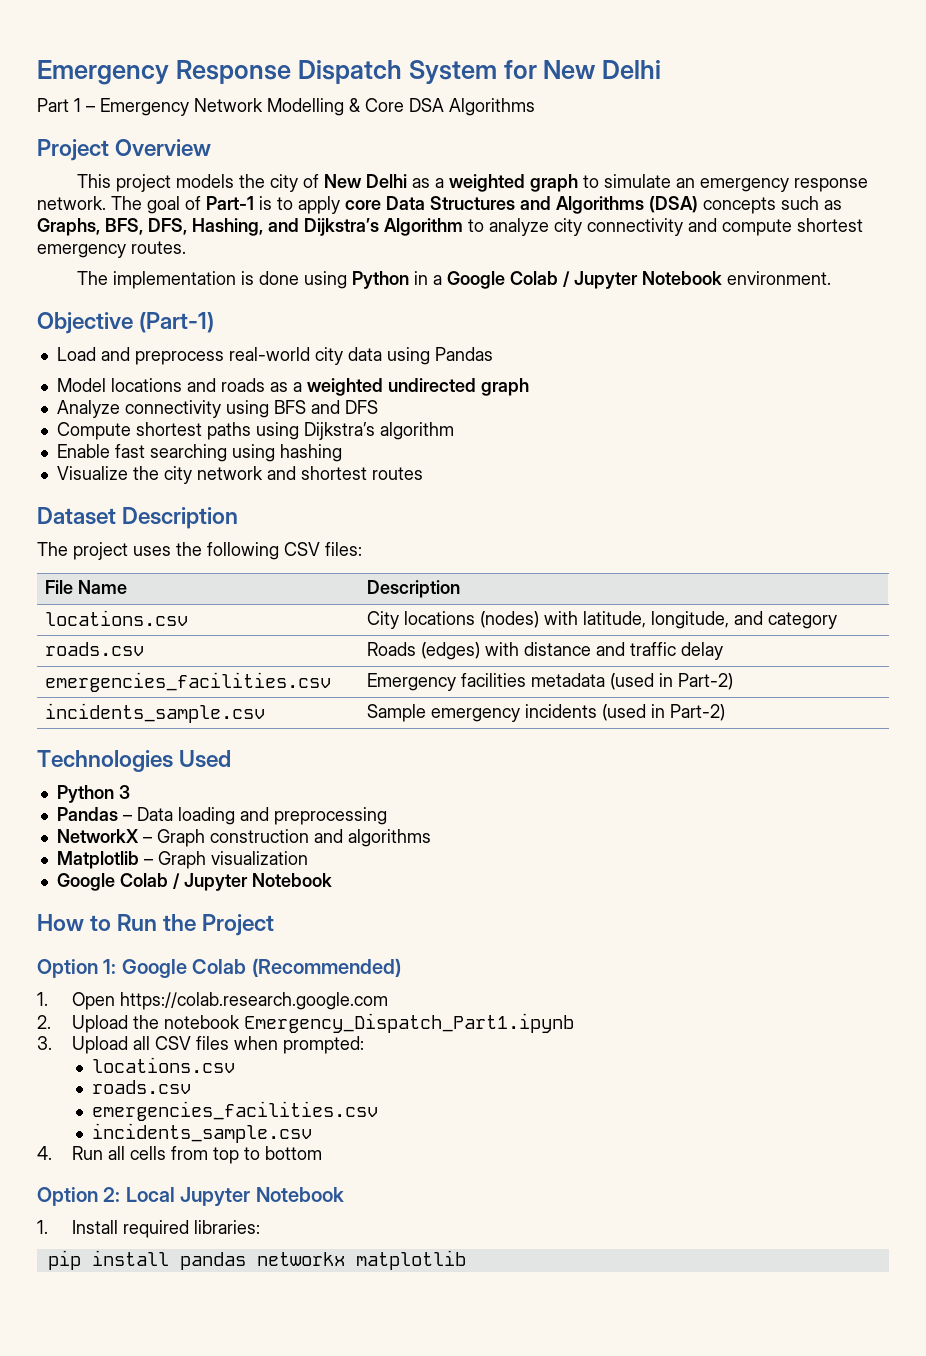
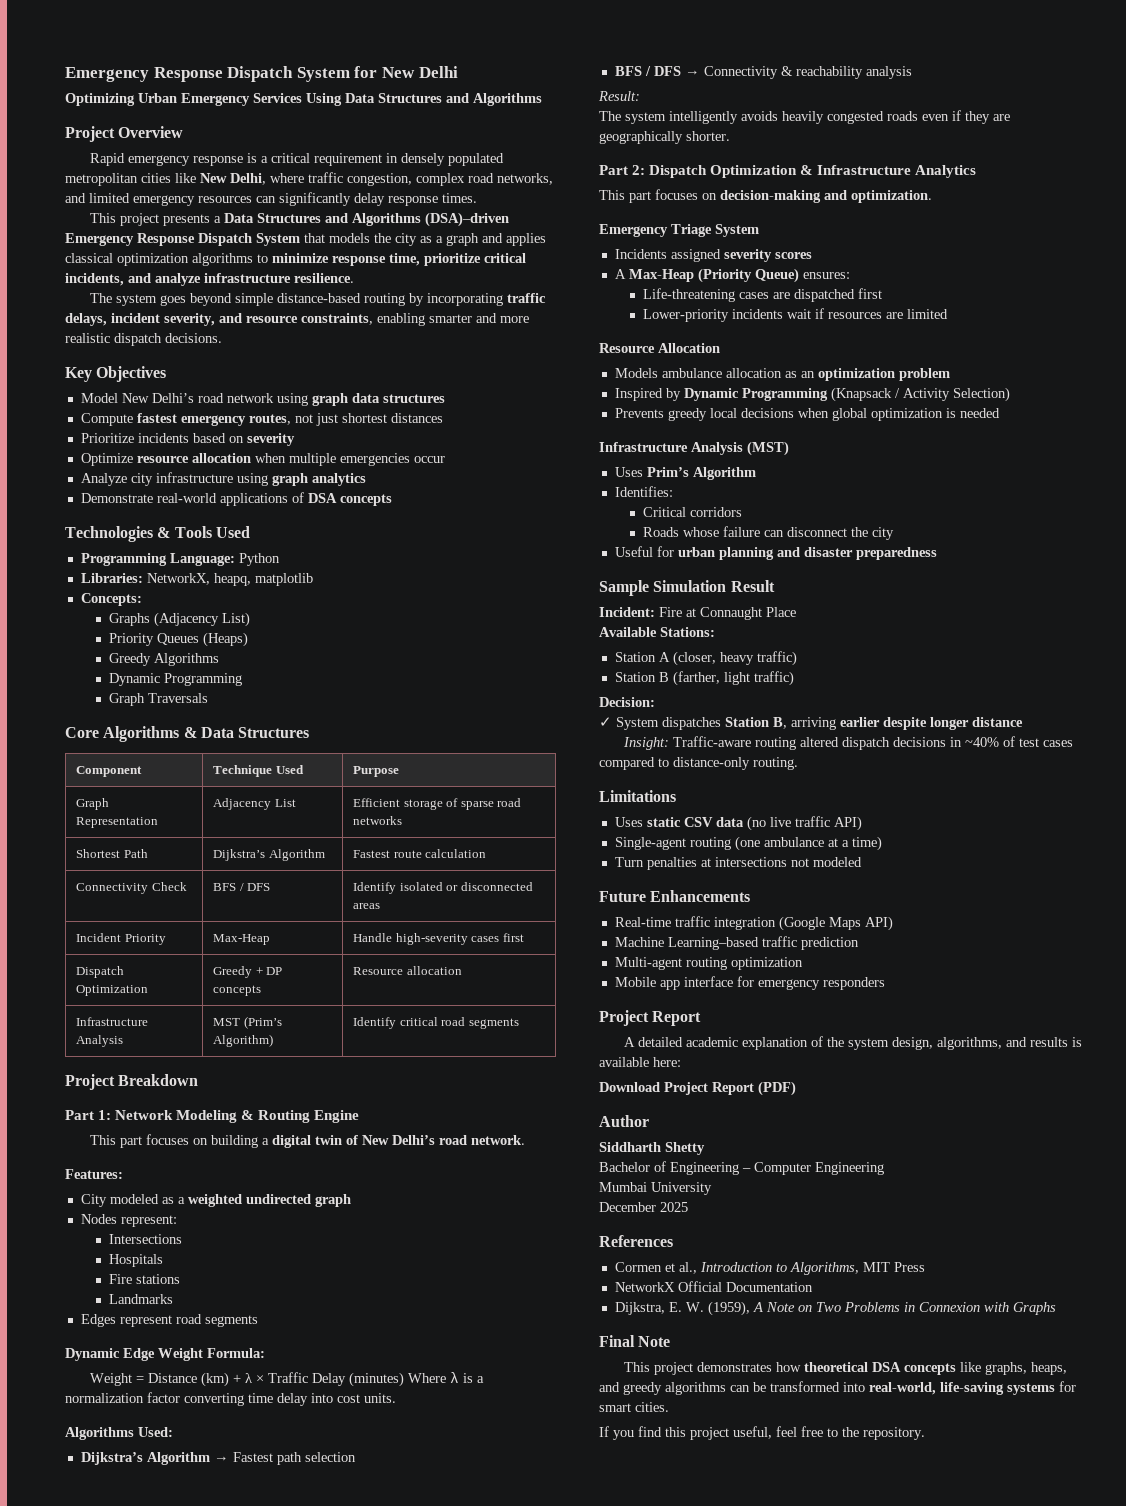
[37,98,535,116] [37,139,212,161] [77,174,869,192] [37,196,842,214] [37,218,863,236] [37,241,186,258] [77,271,832,289] [37,312,215,334] [56,347,493,365] [56,378,265,392] Part 1 – Emergency Network Modelling & Core DSA Algorithms // Project Overview // This project models the city of New Delhi as a weighted graph to simulate an emergency response network. The goal of Part-1 is to apply core Data Structures and Algorithms (DSA) concepts such as Graphs, BFS, DFS, Hashing, and Dijkstra’s Algorithm to analyze city connectivity and compute shortest emergency routes. // The implementation is done using Python in a Google Colab / Jupyter Notebook environment. // Objective (Part-1) // Load and preprocess real-world city data using Pandas // Model locations and roads -> [65,93,542,106] [65,126,184,142] [89,153,504,166] [65,172,553,186] [65,192,477,206] [89,212,509,227] [65,233,546,246] [65,253,526,266] [65,273,354,286] [89,293,546,306] [65,313,529,326] [65,333,222,346] [65,366,167,382] [80,393,445,406] [80,413,443,426] [80,433,295,446] [80,453,445,466] [80,472,366,486] [80,492,392,506] [65,526,250,542] [80,553,280,566] [80,573,313,586] [80,593,142,606] [109,612,251,627] [109,632,249,647] [109,653,220,666] [109,673,243,686] [109,693,209,706] [65,726,310,742] [76,766,143,777] [213,765,304,777] [353,766,400,777] [76,798,110,810] [76,817,159,828] [213,798,296,810] [353,798,522,810] [353,816,403,825] [76,849,148,858] [213,849,325,861] [353,849,487,858] [76,882,187,894] [213,883,271,891] [353,882,533,894] [353,903,381,909] [76,933,166,945] [213,934,271,945] [353,933,524,945] [76,966,125,978] [76,985,149,996] [213,966,283,978] [213,985,262,996] [353,966,462,975] [76,1017,149,1026] [76,1035,124,1047] [213,1016,282,1029] [213,1034,274,1047] [353,1017,519,1029] [65,1074,199,1090] [65,1110,360,1123] [89,1134,525,1148] [65,1169,123,1179] [80,1194,159,1207] Optimizing Urban Emergency Services Using Data Structures and Algorithms // Project Overview // Rapid emergency response is a critical requirement in densely populated metropolitan cities like New Delhi, where traffic congestion, complex road networks, and limited emergency resources can significantly delay response times. // This project presents a Data Structures and Algorithms (DSA)–driven Emergency Response Dispatch System that models the city as a graph and applies classical optimization algorithms to minimize response time, prioritize critical incidents, and analyze infrastructure resilience. // The system goes beyond simple distance-based routing by incorporating traffic delays, incident severity, and resource constraints, enabling smarter and more realistic dispatch decisions. // Key Objectives // Model New Delhi’s road network using graph data structures // Compute fastest emergency routes, not just shortest distances // Prioritize incidents based on severity // Optimize resource allocation when multiple emergencies occur // Analyze city infrastructure using graph analytics // Demonstrate real-world applications of DSA concepts // Technologies & Tools Used // Programming Language: Python // Libraries: NetworkX, heapq, matplotlib // Concepts: // Graphs (Adjacency List) // Priority Queues (Heaps) // Greedy Algorithms // Dynamic Programming // Graph Traversals // Core Algorithms & Data Structures // Component | Technique Used | Purpose // Graph Representation | Adjacency List | Efficient storage of sparse road networks // Shortest Path | Dijkstra’s Algorithm | Fastest route calculation // Connectivity Check | BFS / DFS | Identify isolated or disconnected areas // Incident Priority | Max-Heap | Handle high-severity cases first // Dispatch Optimization | Greedy + DP concepts | Resource allocation // Infrastructure Analysis | MST (Prim’s Algorithm) | Identify critical road segments // Project Breakdown // Part 1: Network Modeling & Routing Engine // This part focuses on building a digital twin of New Delhi’s road network. // Features: // City modeled
[56,400,378,418] [56,422,454,440] [56,444,342,462] [56,466,423,484] [37,507,239,529] [37,542,362,560] [45,580,128,594] [367,580,461,598] [45,610,189,626] [367,611,838,629] [45,642,145,656] [367,642,724,660] [45,672,332,692] [367,673,734,691] [45,703,266,723] [367,704,726,722] [37,750,232,772] [56,785,130,803] [56,807,387,825] [56,829,431,847] [56,851,308,869] [56,873,332,891] [37,914,275,936] [37,958,401,978] [37,992,389,1010] [37,1013,575,1033] [37,1036,365,1054] [92,1057,236,1073] [92,1080,192,1094] [92,1101,379,1121] [92,1123,313,1143] [37,1146,323,1164] [37,1187,344,1207] [37,1220,261,1238] [47,1250,466,1270] Analyze connectivity using BFS and DFS // Compute shortest paths using Dijkstra’s algorithm // Enable fast searching using hashing // Visualize the city network and shortest routes // Dataset Description // The project uses the following CSV files: // File Name | Description // locations.csv | City locations (nodes) with latitude, longitude, and category // roads.csv | Roads (edges) with distance and traffic delay // emergencies_facilities.csv | Emergency facilities metadata (used in Part-2) // incidents_sample.csv | Sample emergency incidents (used in Part-2) // Technologies Used // Python 3 // Pandas – Data loading and preprocessing // NetworkX – Graph construction and algorithms // Matplotlib – Graph visualization // Google Colab / Jupyter Notebook // How to Run the Project // Option 1: Google Colab (Recommended) // 1. Open https://colab.research.google.com // 2. Upload the notebook Emergency_Dispatch_Part1.ipynb // 3. Upload all CSV files when prompted: // locations.csv // roads.csv // emergencies_facilities.csv // incidents_sample.csv // 4. Run all cells from top to bottom // Option 2: Local Jupyter Notebook // 1. Install required libraries: // pip install pandas networkx matplotlib -> [80,1214,177,1227] [109,1234,183,1244] [109,1254,164,1267] [109,1274,181,1284] [109,1294,174,1304] [80,1314,258,1327] [65,1348,265,1361] [89,1372,484,1387] [65,1392,396,1406] [65,1427,173,1440] [80,1452,356,1465] [614,66,912,79] [598,91,640,101] [599,110,1010,124] [599,131,730,144] [599,165,977,178] [599,189,932,203] [599,224,759,237] [614,249,812,262] [614,268,850,283] [643,288,883,302] [643,308,949,322] [599,343,720,353] [614,368,950,381] [614,387,1010,402] [614,408,1000,421] [599,441,789,456] [614,467,756,480] [614,486,673,497] [643,507,743,517] [643,526,895,540] [614,546,937,560] [599,580,775,596] [599,607,796,620] [599,627,715,637] [614,651,797,666] [614,671,794,686] [599,697,655,707] [599,717,1023,730] [622,736,1073,750] [599,757,798,770] [599,790,676,802] [614,816,862,831] [614,836,882,851] [614,857,862,870] [599,890,751,902] [614,916,893,931] [614,936,859,950] [614,957,803,970] [614,976,885,990] [599,1010,702,1026] [623,1036,1082,1050] [599,1057,681,1067] [599,1081,796,1096] [599,1115,649,1127] [599,1142,705,1155] [599,1161,884,1175] [599,1182,712,1195] [599,1202,688,1212] [599,1235,673,1247] [614,1262,925,1275] [614,1281,813,1292] [614,1301,1056,1316] [599,1335,671,1347] [623,1362,1067,1375] [599,1381,1076,1395] [599,1402,669,1412] [599,1426,925,1440] Nodes represent: // Intersections // Hospitals // Fire stations // Landmarks // Edges represent road segments // Dynamic Edge Weight Formula: // Weight = Distance (km) + λ × Traffic Delay (minutes) Where λ is a normalization factor converting time delay into cost units. // Algorithms Used: // Dijkstra’s Algorithm → Fastest path selection // BFS / DFS → Connectivity & reachability analysis // Result: // The system intelligently avoids heavily congested roads even if they are geographically shorter. // Part 2: Dispatch Optimization & Infrastructure Analytics // This part focuses on decision-making and optimization. // Emergency Triage System // Incidents assigned severity scores // A Max-Heap (Priority Queue) ensures: // Life-threatening cases are dispatched first // Lower-priority incidents wait if resources are limited // Resource Allocation // Models ambulance allocation as an optimization problem // Inspired by Dynamic Programming (Knapsack / Activity Selection) // Prevents greedy local decisions when global optimization is needed // Infrastructure Analysis (MST) // Uses Prim’s Algorithm // Identifies: // Critical corridors // Roads whose failure can disconnect the city // Useful for urban planning and disaster preparedness // Sample Simulation Result // Incident: Fire at Connaught Place // Available Stations: // Station A (closer, heavy traffic) // Station B (farther, light traffic) // Decision: // ✓ System dispatches Station B, arriving earlier despite longer distance // Insight: Traffic-aware routing altered dispatch decisions in ~40% of test cases compared to distance-only routing. // Limitations // Uses static CSV data (no live traffic API) // Single-agent routing (one ambulance at a time) // Turn penalties at intersections not modeled // Future Enhancements // Real-time traffic integration (Google Maps API) // Machine Learning–based traffic prediction // Multi-agent routing optimization // Mobile app interface for emergency responders // Project Report // A detailed academic explanation of the system design, algorithms, and results is available here: // Download Project Report (PDF) // Author // Siddharth Shetty // Bachelor of Engineering – Computer Engineering // Mumbai University // December 2025 // References // Cormen et al., Introduction to Algorithms, MIT Press // NetworkX Official Documentation // Dijkstra, E. W. (1959), A Note on Two Problems in Connexion with Graphs // Final Note // This project demonstrates how theoretical DSA concepts like graphs, heaps, and greedy algorithms can be transformed into real-world, life-saving systems for smart cities. // If you find this project useful, feel free to the repository.

